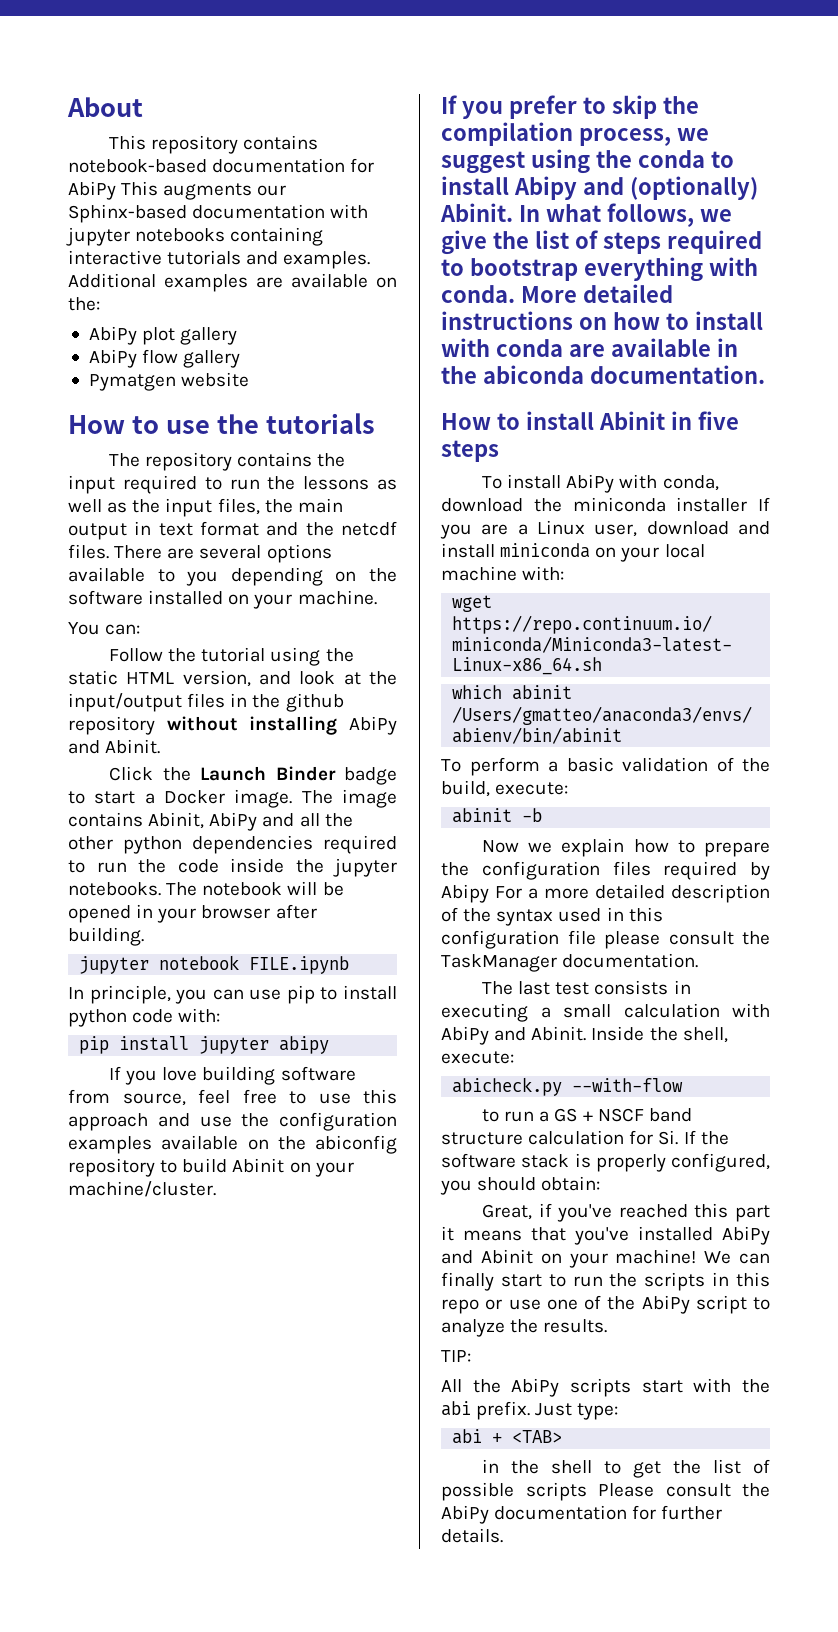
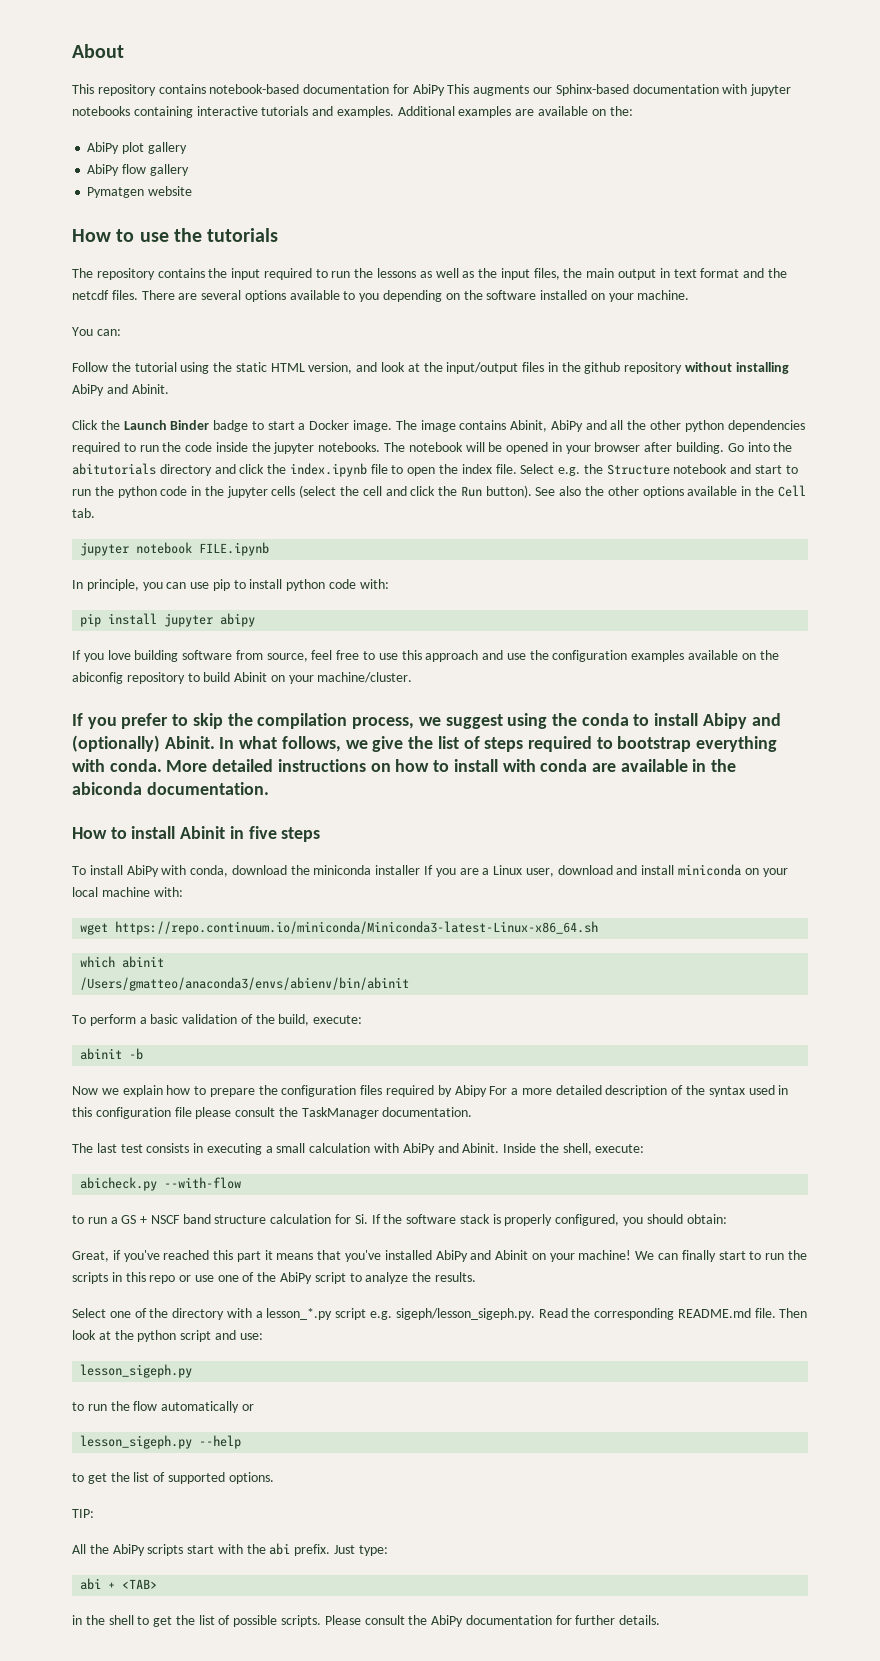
(144, 936) none -> [727,442,793,452] [72,463,798,477] [72,485,806,498] [72,508,95,518] Go into the abitutorials directory and click the index.ipynb file to open the index file. Select e.g. the Structure notebook and start to run the python code in the jupyter cells (select the cell and click the Run button). See also the other options available in the Cell tab.
(608, 1326) none -> [72,1308,808,1320] [72,1330,263,1342] [80,1364,193,1378] [72,1401,254,1413] [80,1435,242,1449] [72,1472,274,1484] // Select one of the directory with a lesson_*.py script e.g. sigeph/lesson_sigeph.py. Read the corresponding README.md file. Then look at the python script and use: // lesson_sigeph.py // to run the flow automatically or // lesson_sigeph.py --help // to get the list of supported options.
[525,1482,587,1501] scripts -> [281,1615,322,1627] scripts.

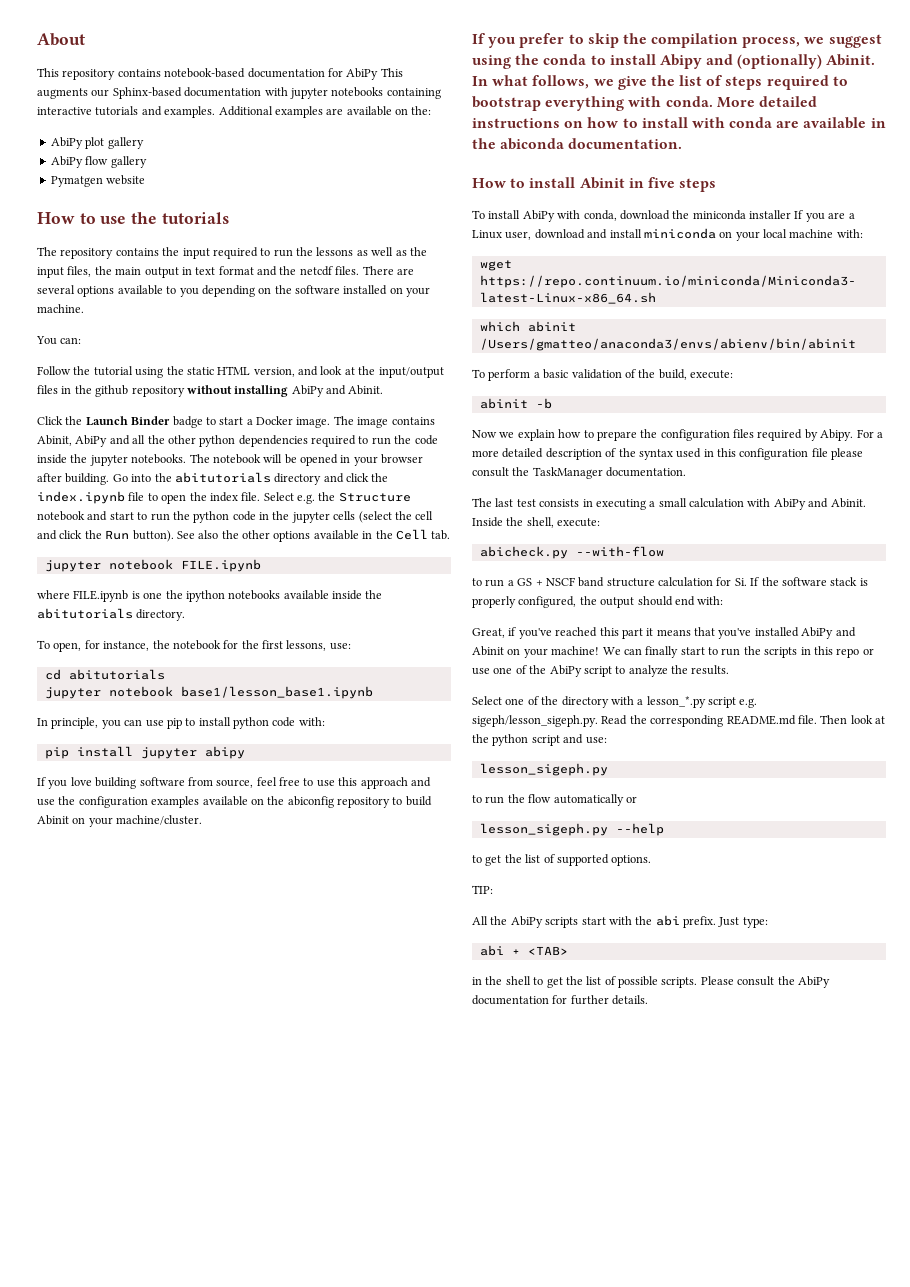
(270, 549) none -> [37,590,383,602] [37,608,186,621] [37,640,351,652] [44,669,165,680] [44,686,373,699] // where FILE.ipynb is one the ipython notebooks available inside the abitutorials directory. // To open, for instance, the notebook for the first lessons, use: // cd abitutorials // jupyter notebook base1/lesson_base1.ipynb
[454,1085,487,1097] Abipy -> [820,429,854,441] Abipy.
[623,1214,727,1226] you should obtain: -> [579,596,724,608] the output should end with:

